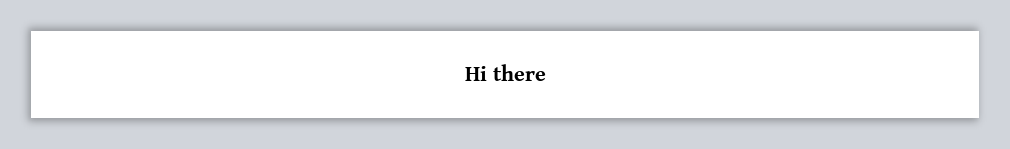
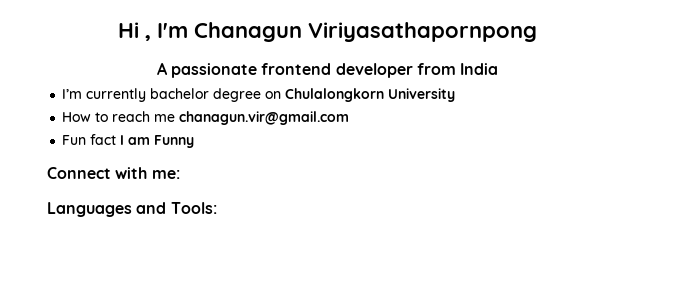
[492,64,546,81] there -> [145,22,537,42] [156,62,499,78] [62,88,456,102] [62,111,350,125] [62,134,195,148] [47,167,180,179] [47,202,217,217] , I'm Chanagun Viriyasathapornpong // A passionate frontend developer from India // I’m currently bachelor degree on Chulalongkorn University // How to reach me chanagun.vir@gmail.com // Fun fact I am Funny // Connect with me: // Languages and Tools:

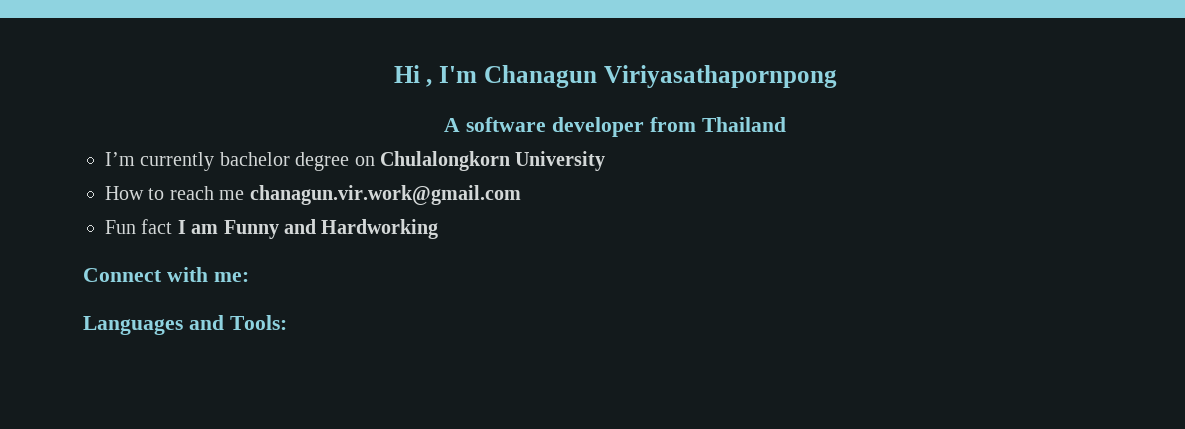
[171,63,332,78] passionate frontend -> [466,117,547,132] software
[460,63,499,75] India -> [701,117,786,132] Thailand
[179,111,350,125] chanagun.vir@gmail.com -> [249,185,521,205] chanagun.vir.work@gmail.com
(195, 141) none -> [284,219,439,239] and Hardworking

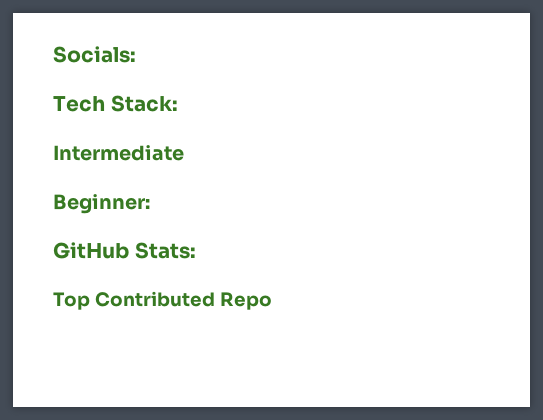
[393,65,837,88] [444,117,786,137] [105,151,606,171] [105,185,521,205] [105,219,439,239] [83,267,249,282] [83,315,287,335] Hi , I'm Chanagun Viriyasathapornpong // A software developer from Thailand // I’m currently bachelor degree on Chulalongkorn University // How to reach me chanagun.vir.work@gmail.com // Fun fact I am Funny and Hardworking // Connect with me: // Languages and Tools: -> [53,46,136,63] [53,95,178,112] [53,145,184,161] [53,194,150,214] [53,242,196,259] [53,291,272,310] Socials: // Tech Stack: // Intermediate // Beginner: // GitHub Stats: // Top Contributed Repo

